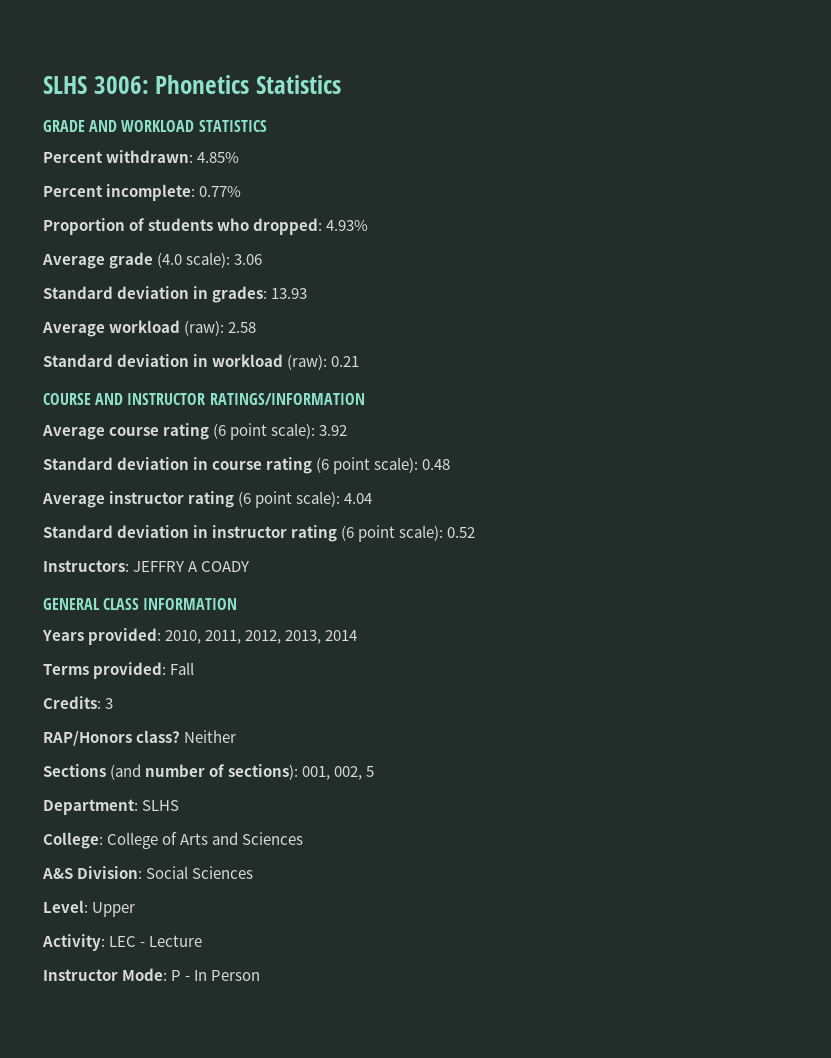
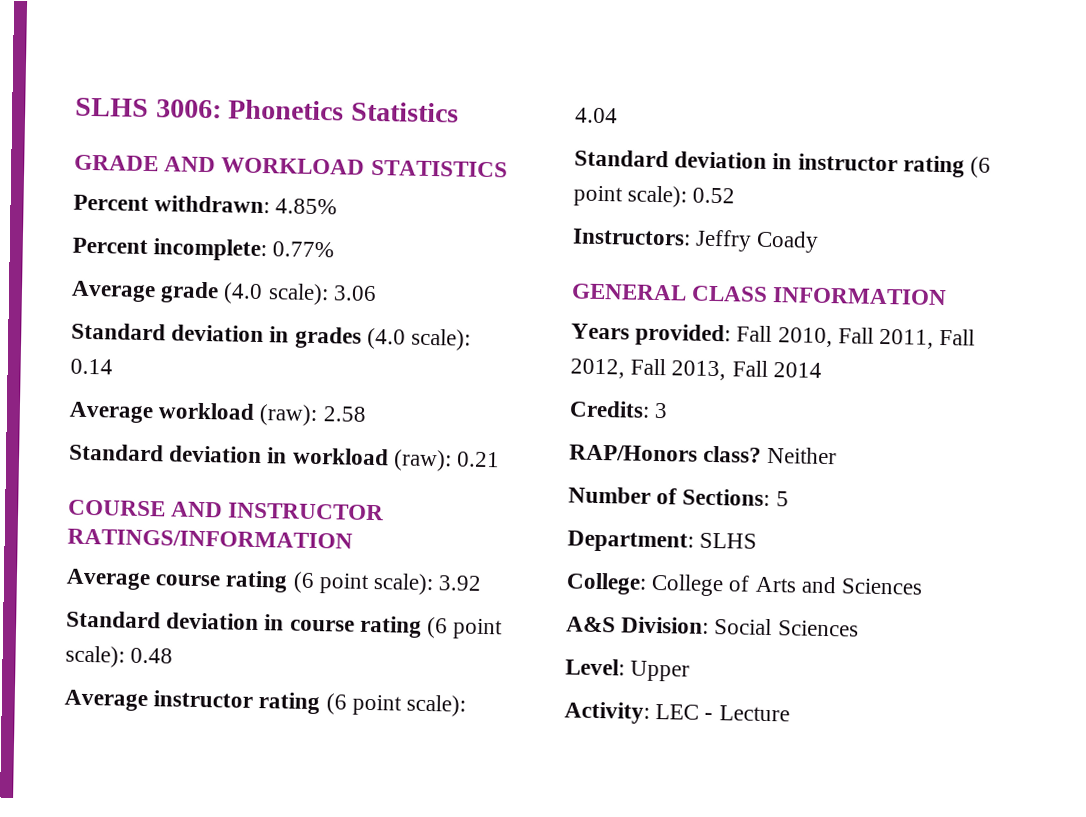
[43,218,369,235] // Proportion of students who dropped: 4.93% -> (335, 249) none
[212,286,308,303] grades: 13.93 -> [294,326,472,351] [70,358,113,375] grades (4.0 scale): 0.14
[133,561,250,572] JEFFRY A COADY -> [695,229,820,253] Jeffry Coady
[165,630,358,644] [43,662,195,679] 2010, 2011, 2012, 2013, 2014 // Terms provided: Fall -> [736,325,976,349] [570,358,822,381] Fall 2010, Fall 2011, Fall 2012, Fall 2013, Fall 2014
[43,764,363,780] Sections (and number of sections): 001, 002, -> [568,486,771,507] Number of Sections:
[43,968,261,981] // Instructor Mode: P - In Person -> (790, 713) none

